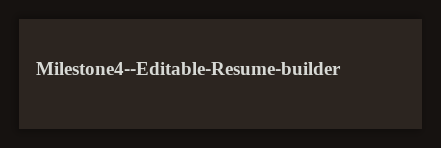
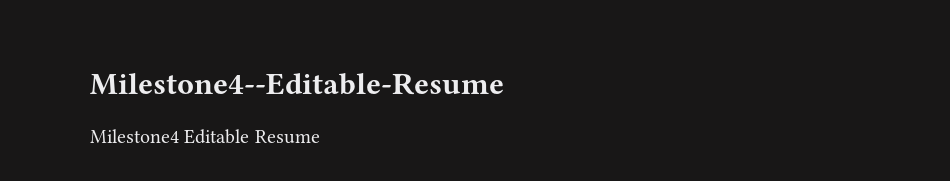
[36,62,341,75] Milestone4--Editable-Resume-builder -> [90,73,504,95] [90,129,320,144] Milestone4--Editable-Resume // Milestone4 Editable Resume

